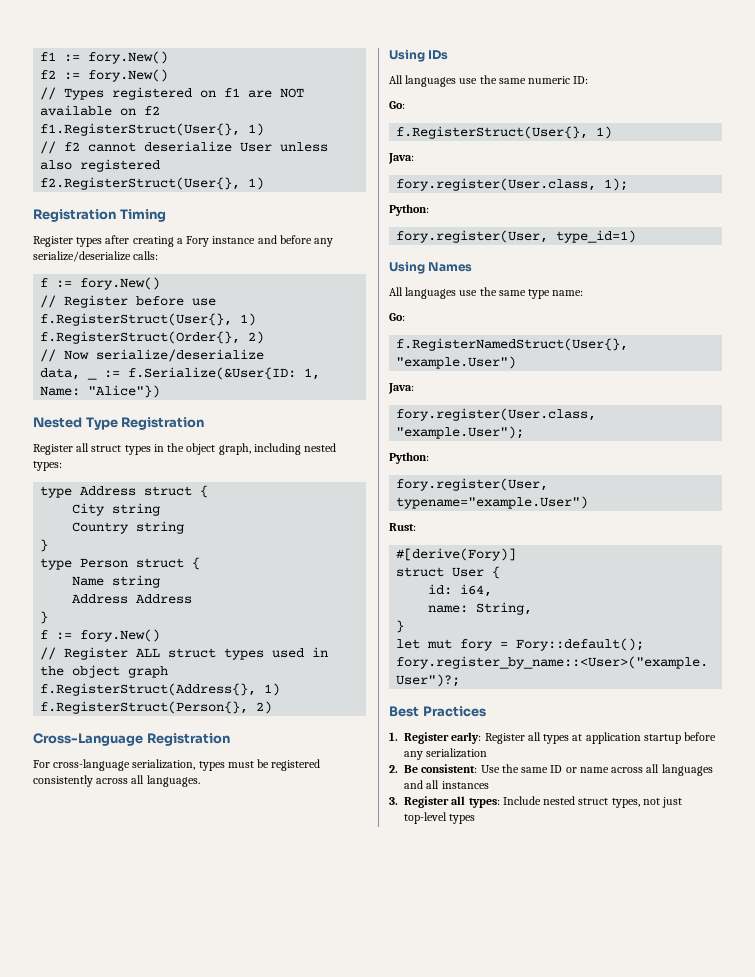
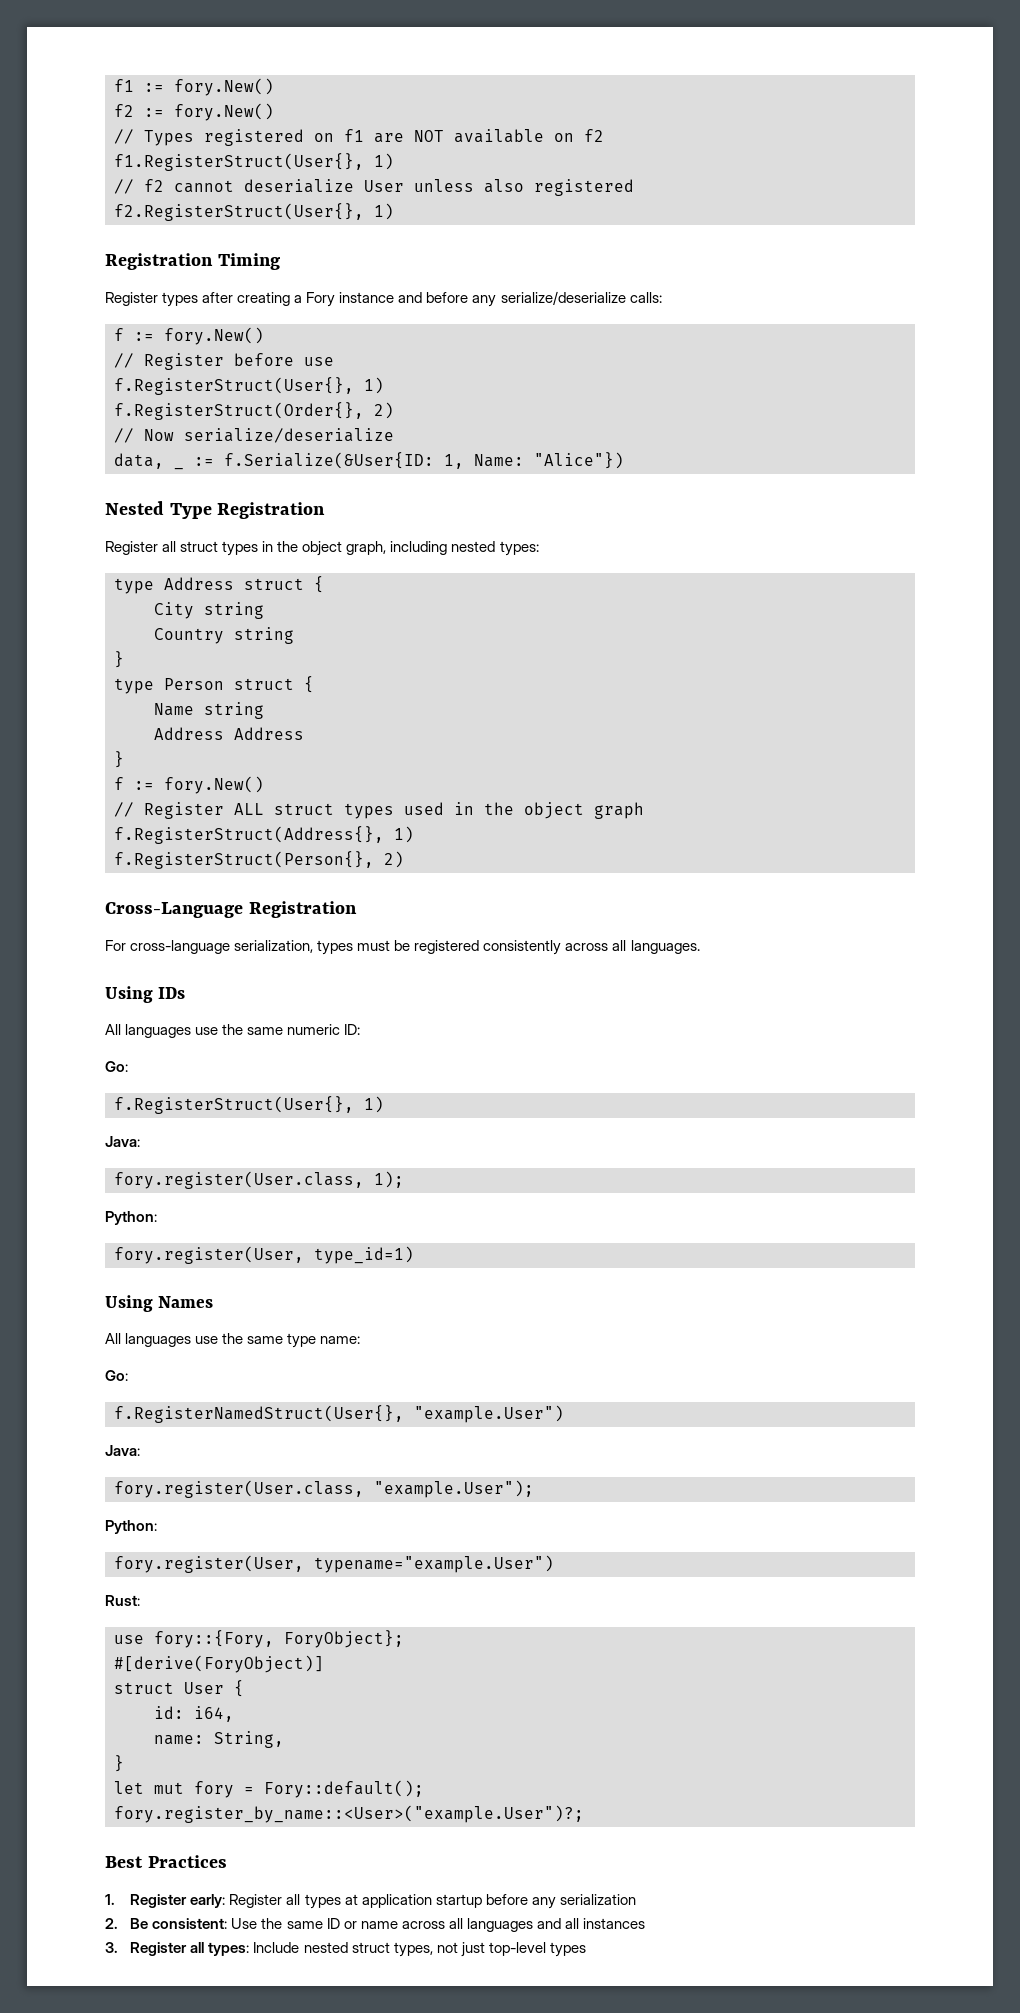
[396,548,517,561] #[derive(Fory)] -> [114,1630,404,1648] [114,1655,324,1673] use fory::{Fory, ForyObject}; // #[derive(ForyObject)]

